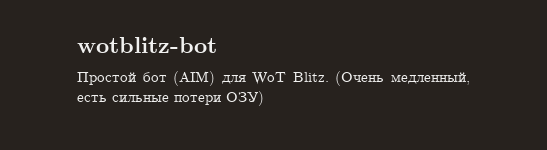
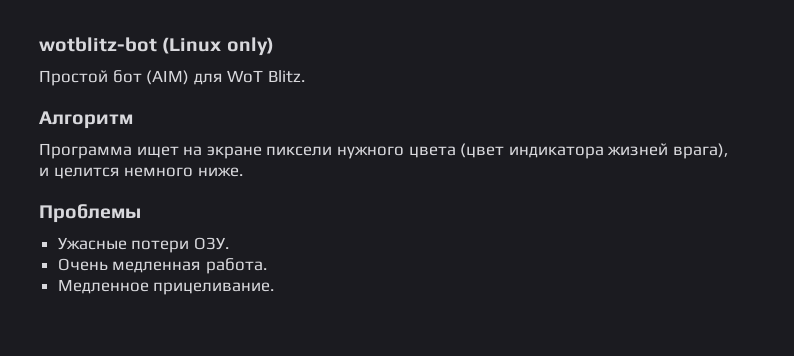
(217, 45) none -> [162,37,274,56] (Linux only)
[335,71,470,86] [77,91,264,106] (Очень медленный, есть сильные потери ОЗУ) -> [39,111,133,129] [39,143,728,159] [39,167,243,179] [39,204,141,223] [57,237,229,253] [57,258,267,274] [57,279,275,295] // Алгоритм // Программа ищет на экране пиксели нужного цвета (цвет индикатора жизней врага), и целится немного ниже. // Проблемы // Ужасные потери ОЗУ. // Очень медленная работа. // Медленное прицеливание.

